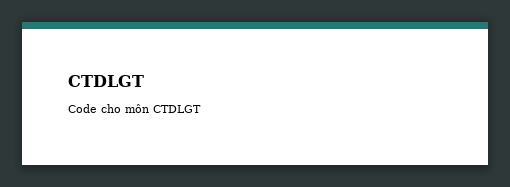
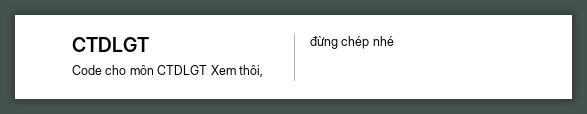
(201, 109) none -> [210,65,263,77] [310,36,394,49] Xem thôi, đừng chép nhé

